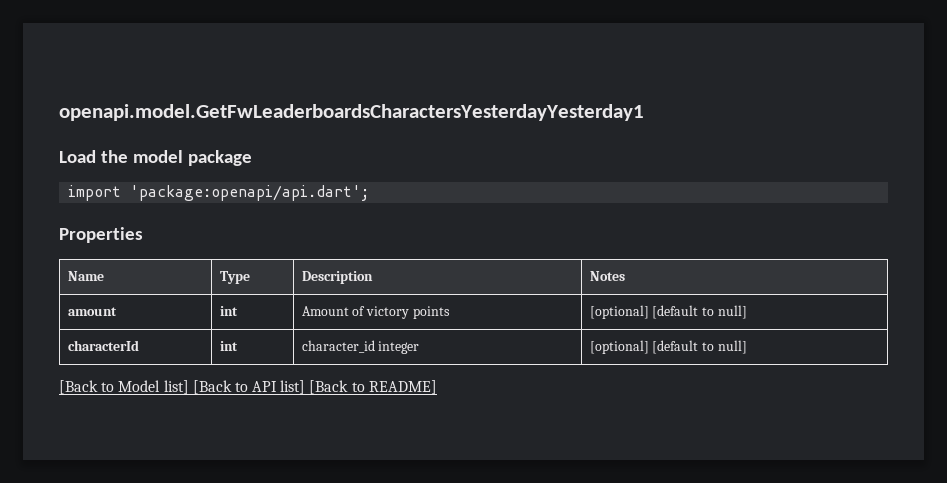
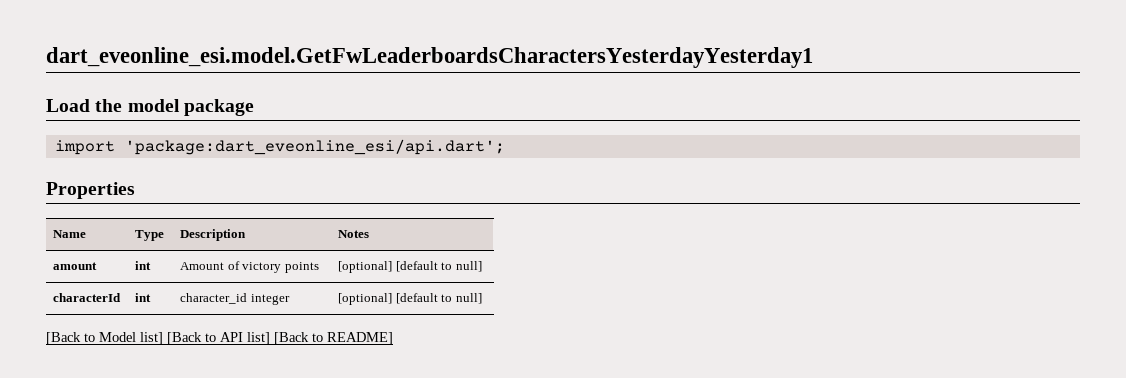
[59,104,644,121] openapi.model.GetFwLeaderboardsCharactersYesterdayYesterday1 -> [46,47,813,68] dart_eveonline_esi.model.GetFwLeaderboardsCharactersYesterdayYesterday1
[130,185,370,201] 'package:openapi/api.dart'; -> [124,139,505,155] 'package:dart_eveonline_esi/api.dart';

